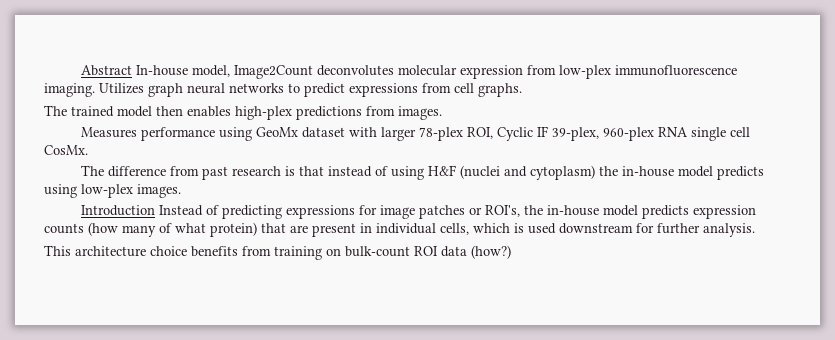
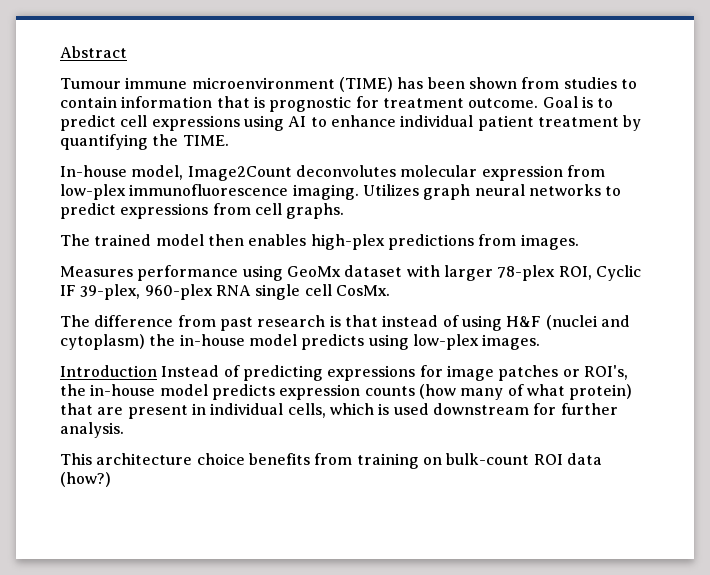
(132, 70) none -> [60,77,637,92] [60,96,614,112] [60,115,642,131] [60,134,229,150] // Tumour immune microenvironment (TIME) has been shown from studies to contain information that is prognostic for treatment outcome. Goal is to predict cell expressions using AI to enhance individual patient treatment by quantifying the TIME. //

